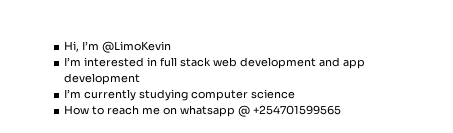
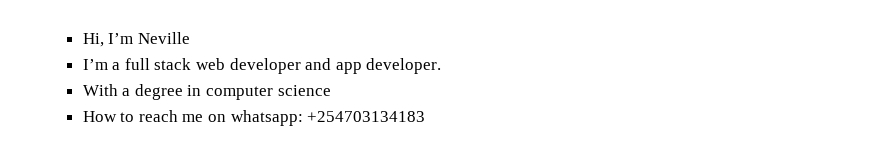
[102,41,172,53] [64,57,158,67] @LimoKevin // I’m interested in -> [137,32,190,44] [82,59,121,70] Neville // I’m a
[240,57,317,69] development -> [229,58,301,74] developer
[64,73,141,85] [64,89,189,101] development // I’m currently studying -> [366,58,442,74] [82,84,202,100] developer. // With a degree in
[180,105,342,117] whatsapp @ +254701599565 -> [230,110,426,126] whatsapp: +254703134183

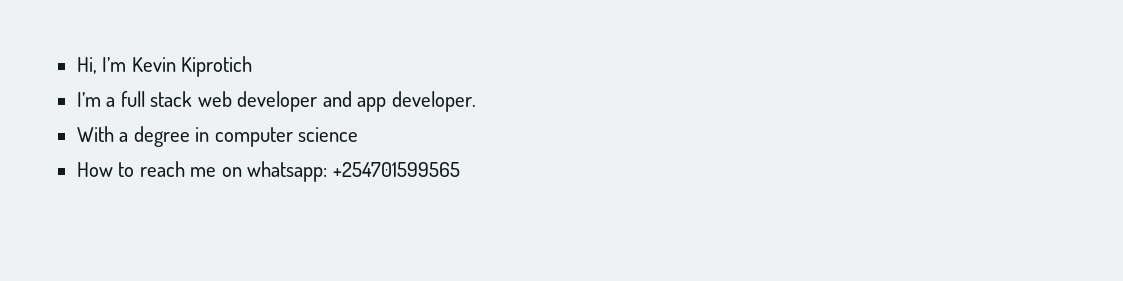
[137,32,190,44] Neville -> [131,56,253,77] Kevin Kiprotich
[307,111,426,122] +254703134183 -> [332,162,460,177] +254701599565

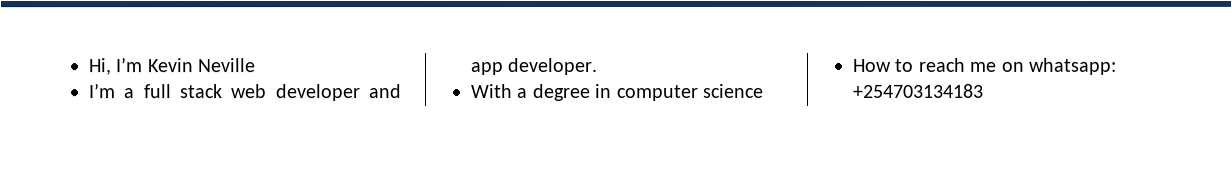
[181,56,253,77] Kiprotich -> [197,58,256,73] Neville
[332,162,460,177] +254701599565 -> [852,83,984,98] +254703134183

